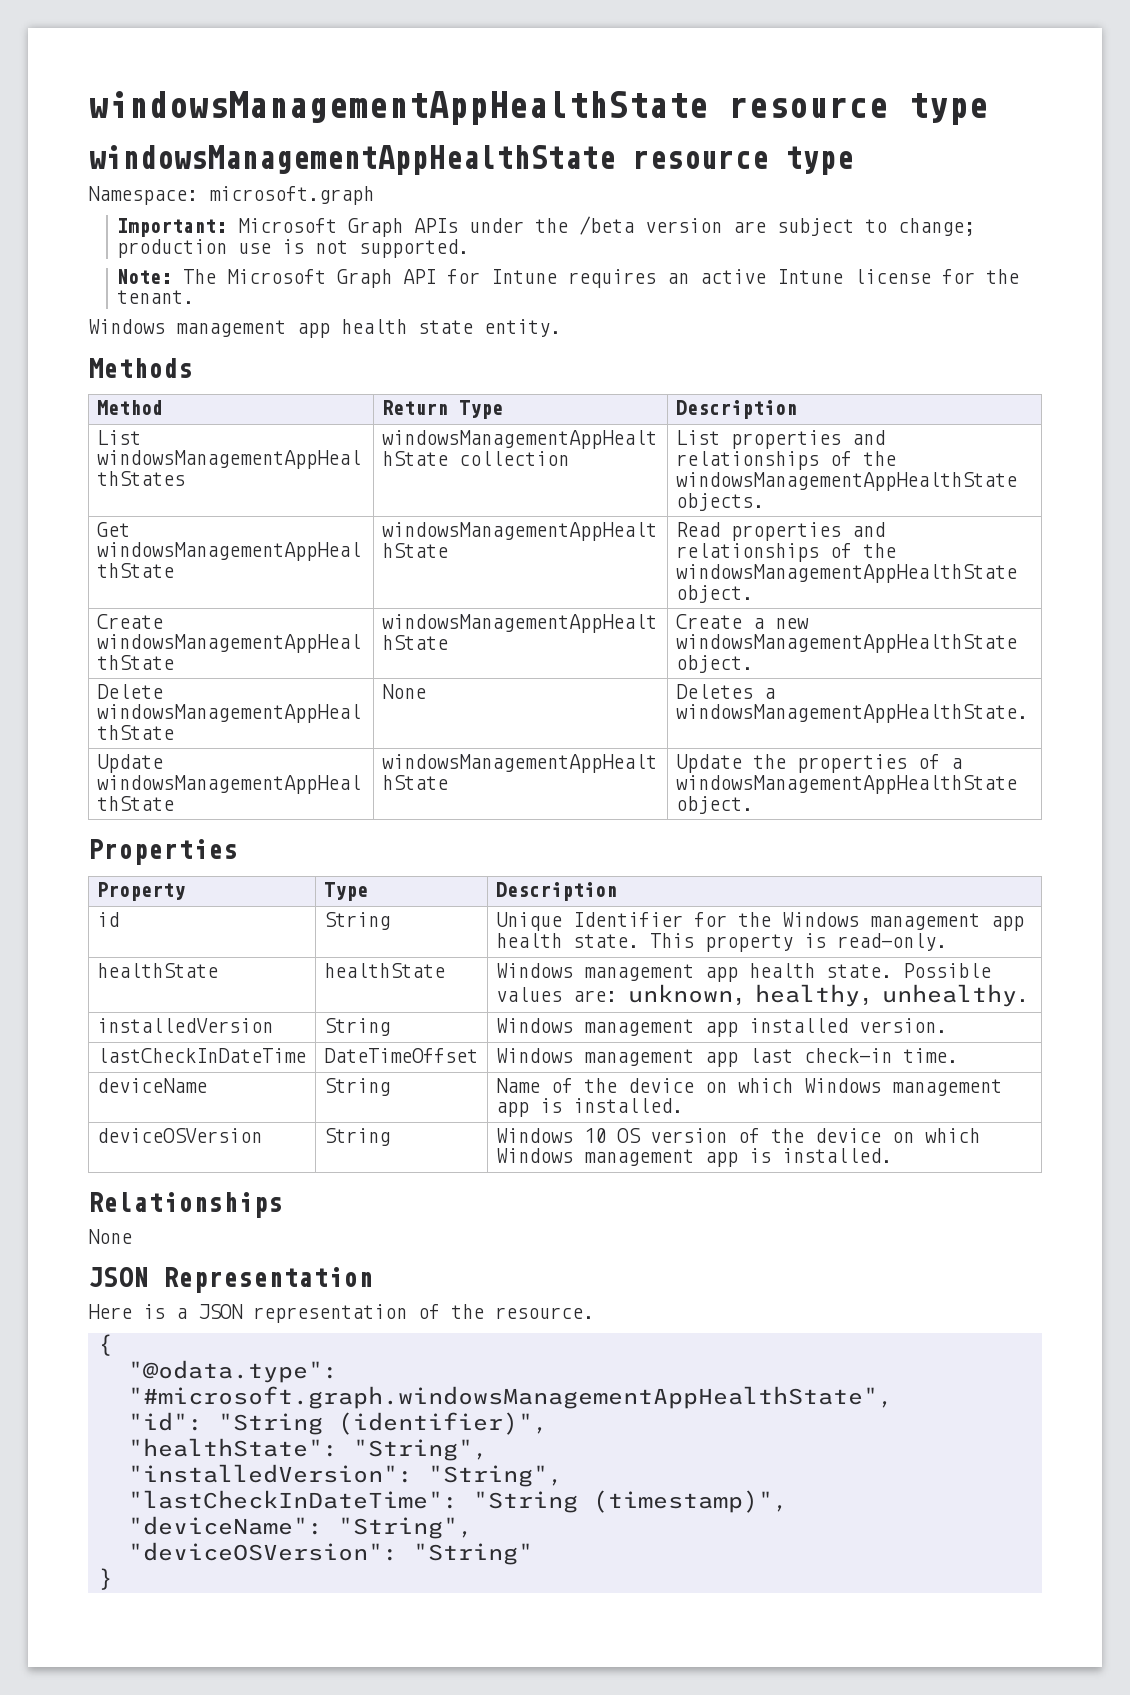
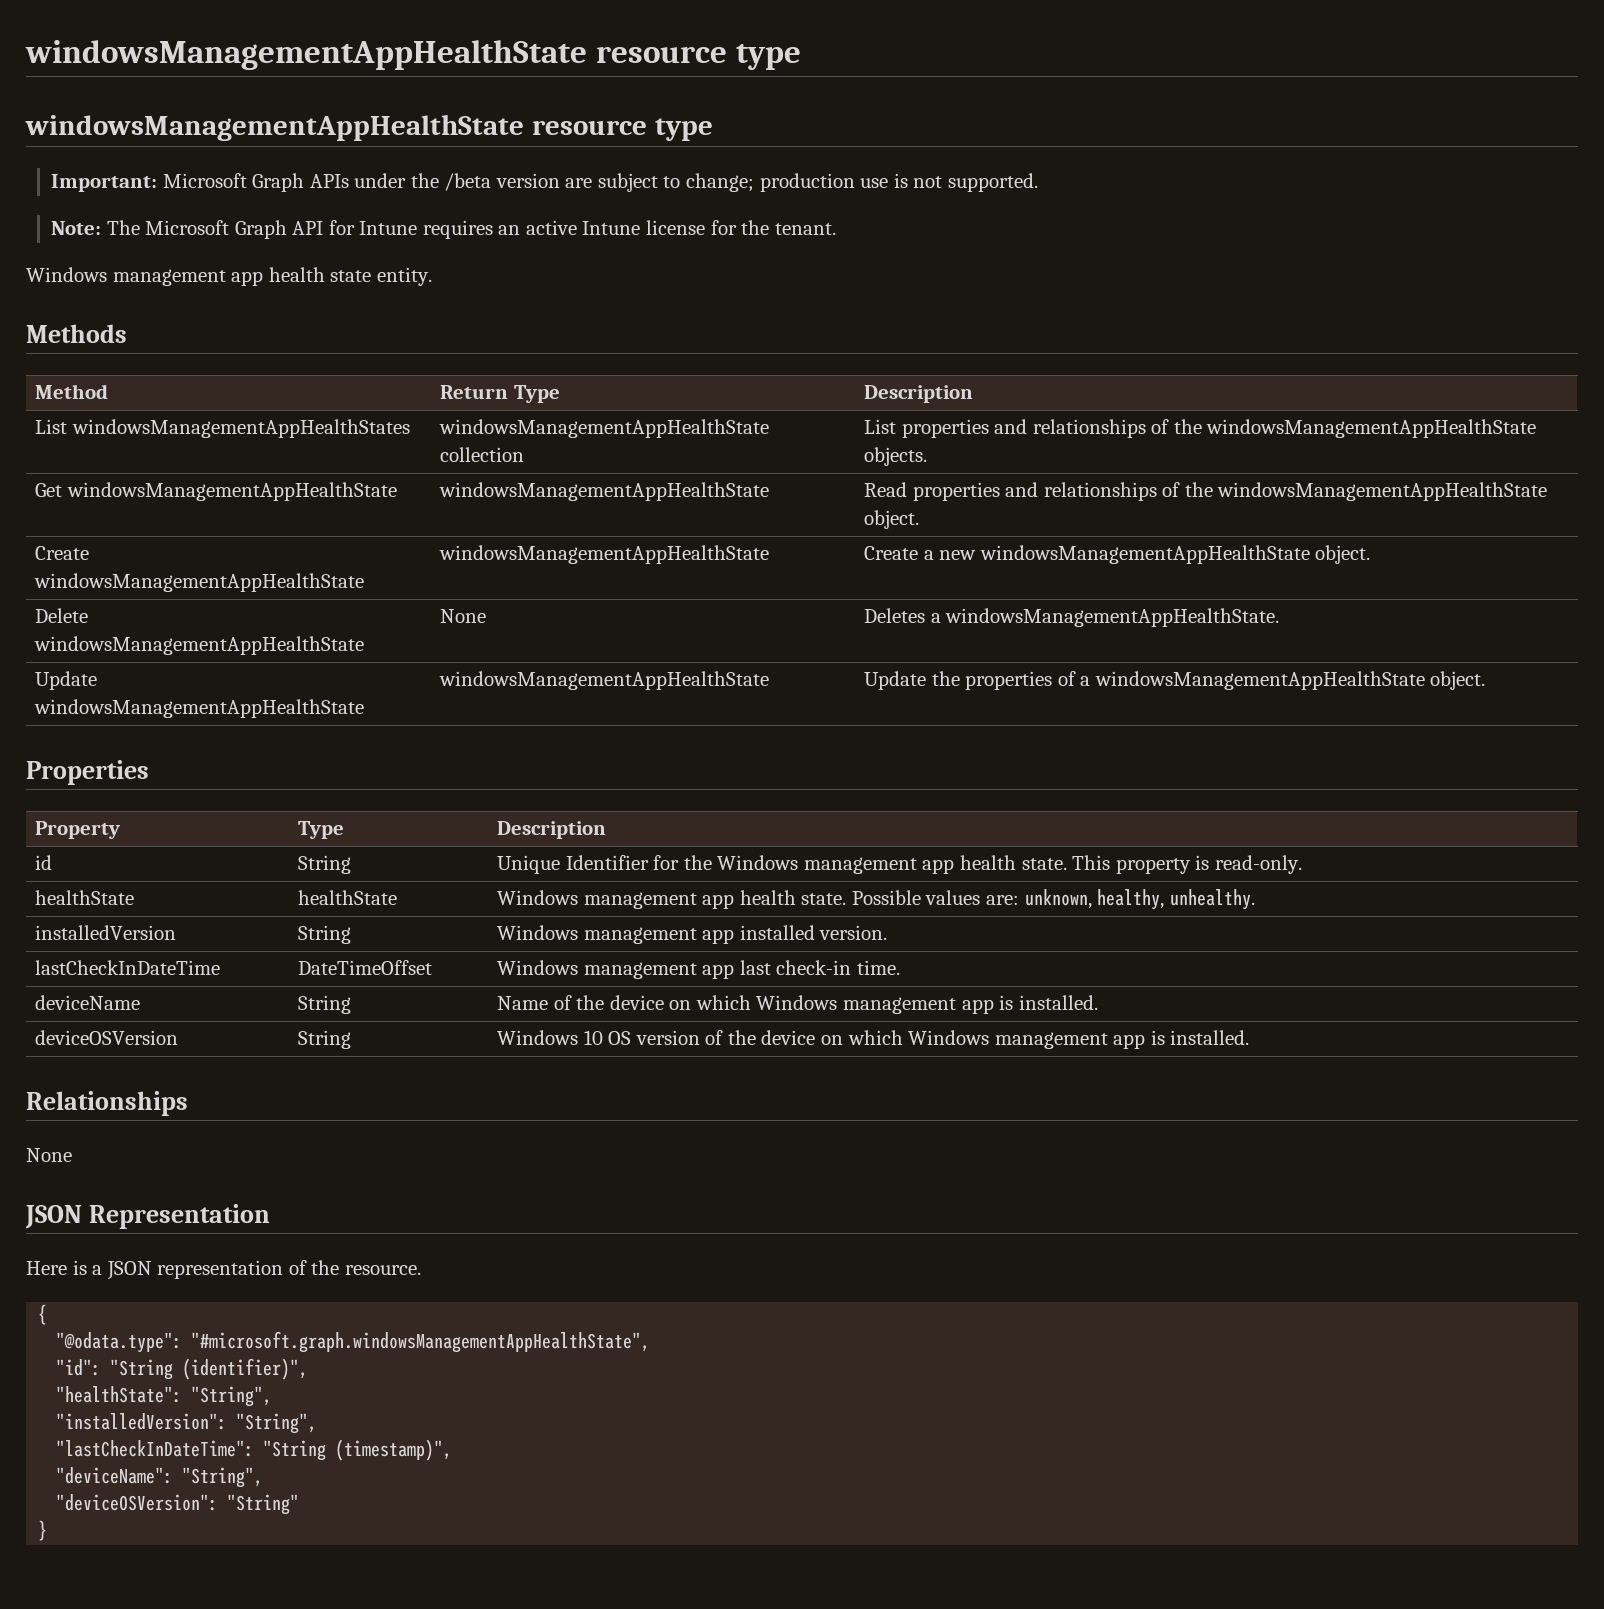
[88,186,374,205] // Namespace: microsoft.graph -> (713, 129) none

